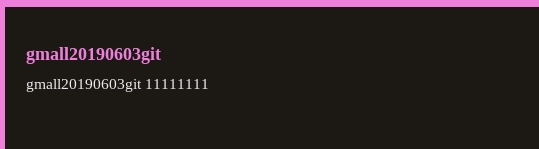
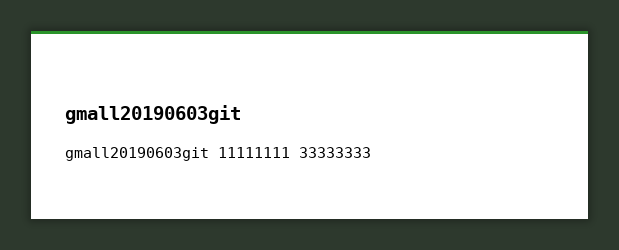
(210, 84) none -> [299,147,371,158] 33333333

